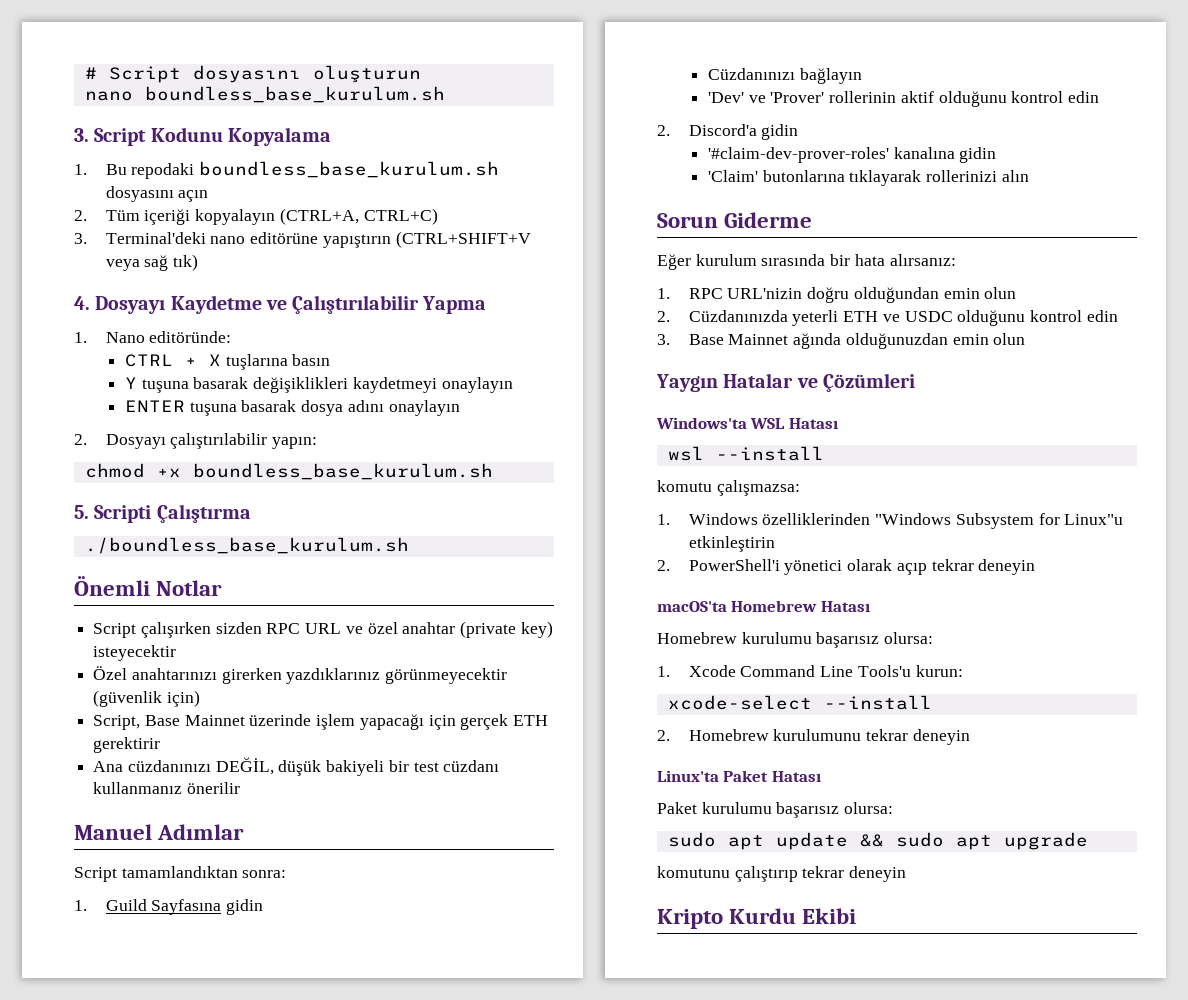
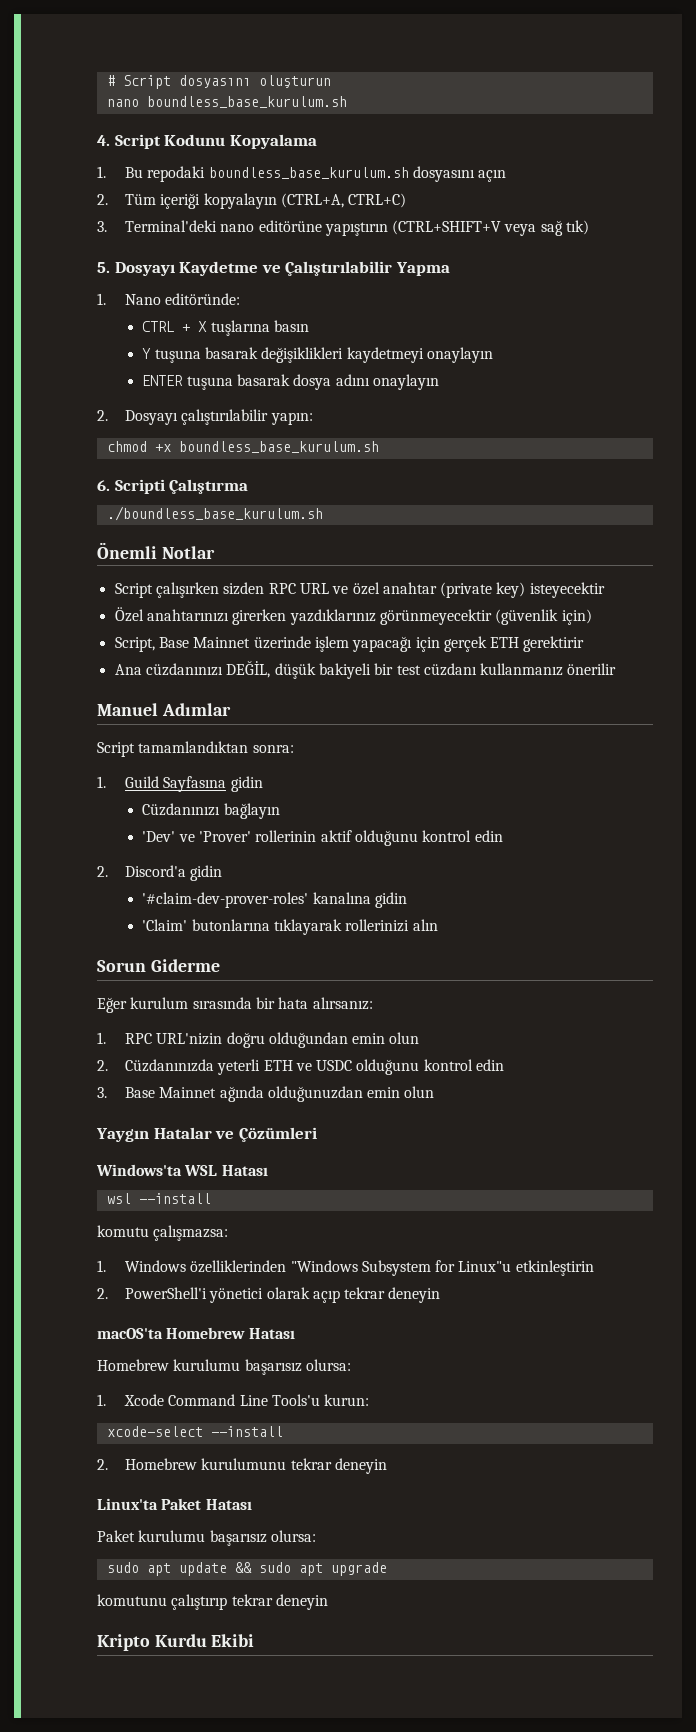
[74,128,89,142] 3. -> [97,135,110,146] 4.
[74,296,90,310] 4. -> [97,262,110,273] 5.
[74,505,89,519] 5. -> [97,480,110,491] 6.

